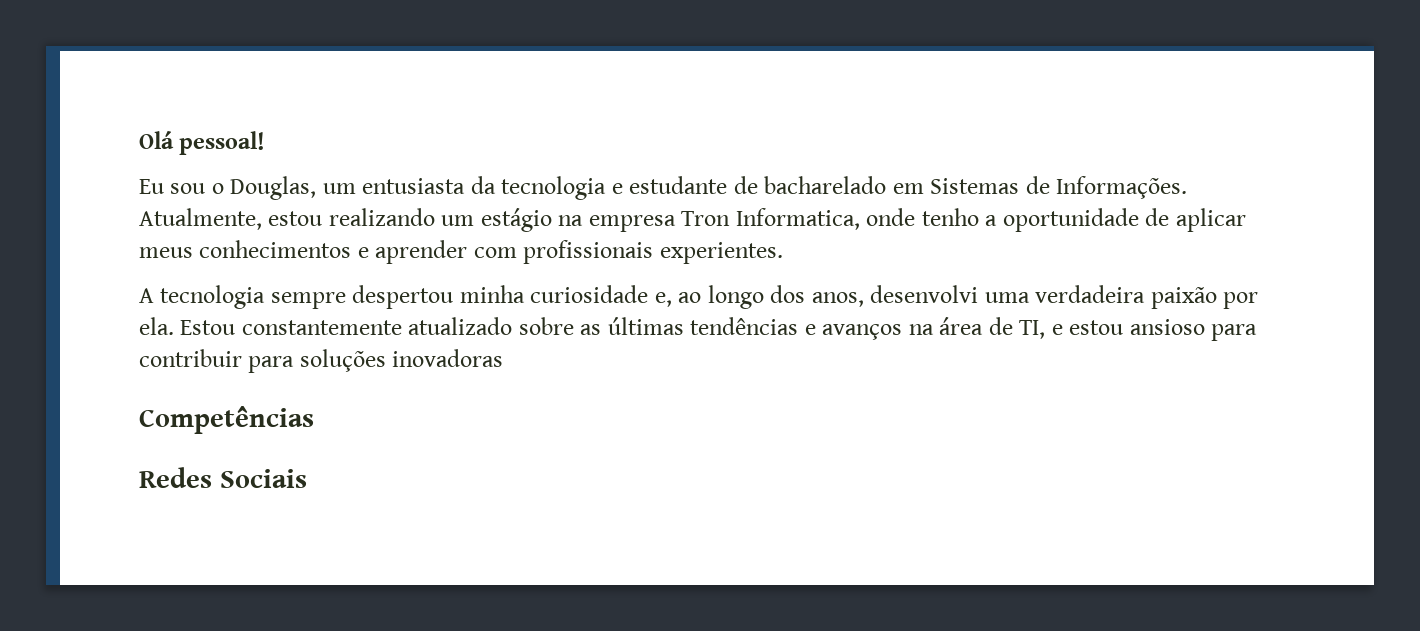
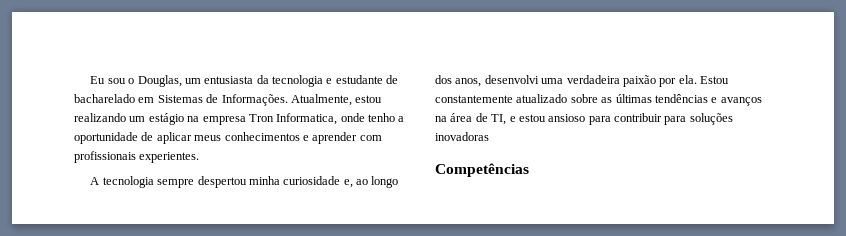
[139,131,266,155] Olá pessoal! // -> (90, 80) none
[139,467,307,488] // Redes Sociais -> (529, 170) none

